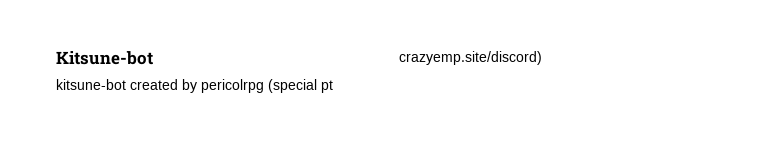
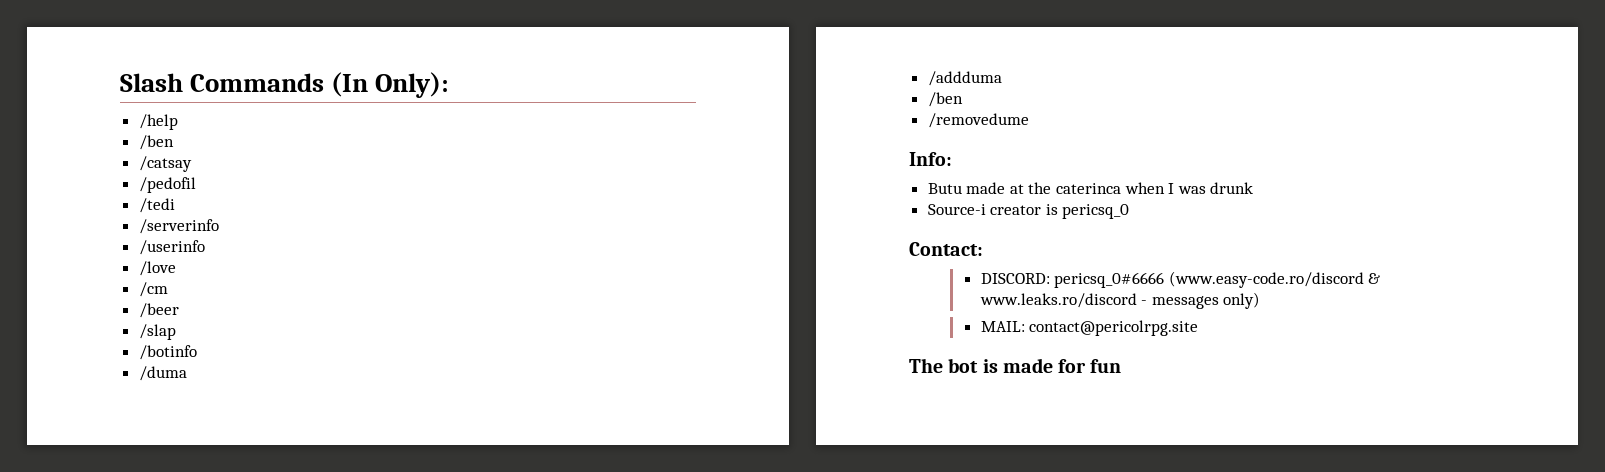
[56,51,153,65] [56,79,333,93] [399,51,542,65] Kitsune-bot // kitsune-bot created by pericolrpg (special pt crazyemp.site/discord) -> [120,72,450,98] [138,114,178,130] [138,135,174,150] [138,156,192,172] [138,177,196,193] [138,198,175,213] [138,219,219,234] [138,240,205,255] [138,261,176,276] [138,282,168,297] [138,303,179,318] [138,324,176,340] [138,345,197,360] [138,366,187,381] [927,71,1002,86] [927,92,963,107] [927,113,1029,128] [909,152,952,166] [927,182,1254,194] [927,204,1130,219] [909,242,983,256] [980,271,1381,288] [979,292,1261,309] [980,320,1199,336] [909,358,1122,373] Slash Commands (In Only): // /help // /ben // /catsay // /pedofil // /tedi // /serverinfo // /userinfo // /love // /cm // /beer // /slap // /botinfo // /duma // /addduma // /ben // /removedume // Info: // Butu made at the caterinca when I was drunk // Source-i creator is pericsq_0 // Contact: // DISCORD: pericsq_0#6666 (www.easy-code.ro/discord & www.leaks.ro/discord - messages only) // MAIL: contact@pericolrpg.site // The bot is made for fun

